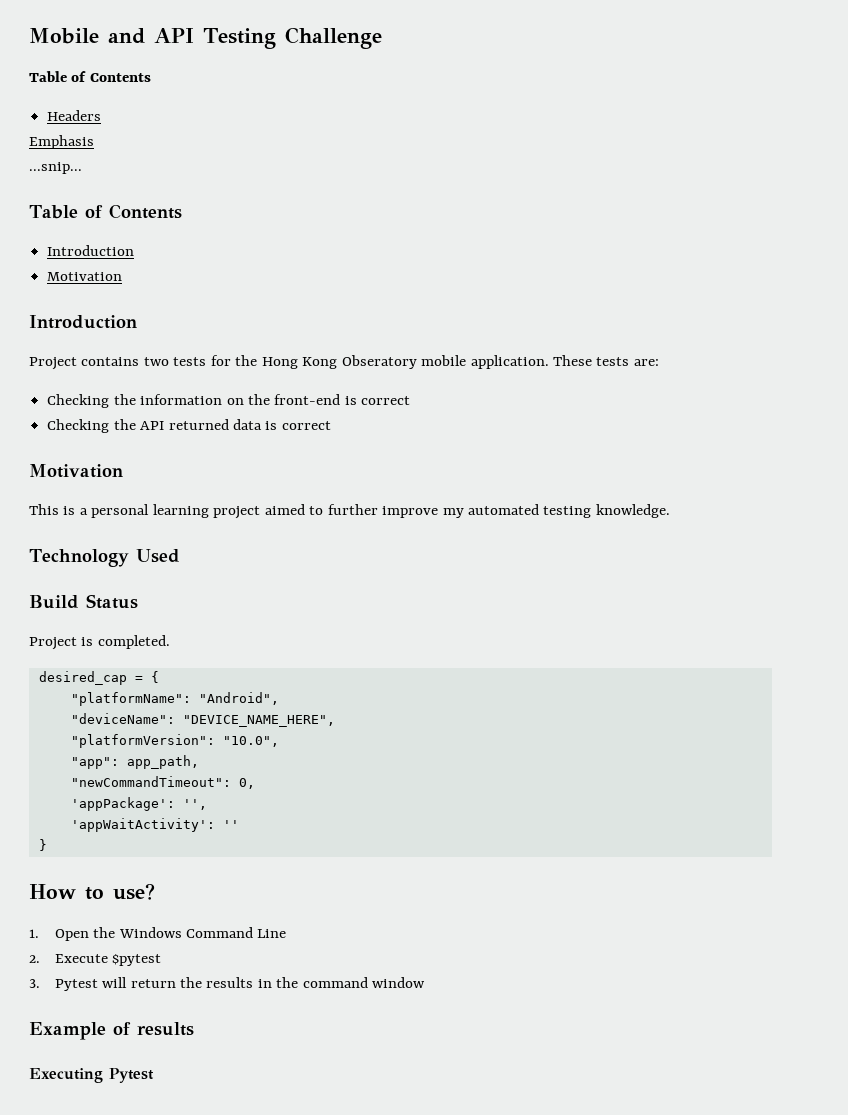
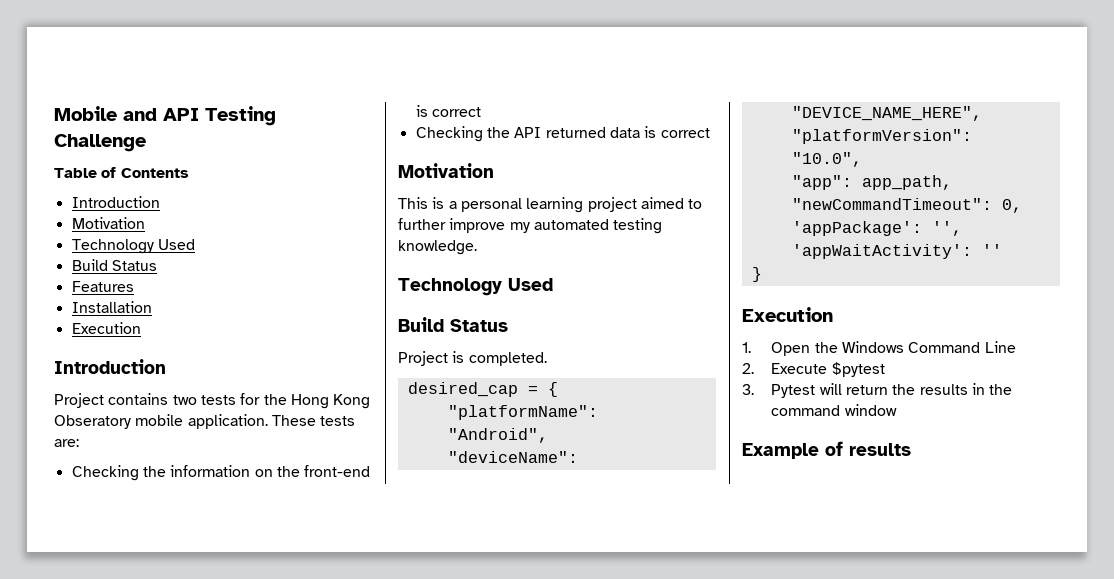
[47,110,102,121] [29,135,94,149] [29,162,82,174] [29,204,182,219] [47,245,135,256] [47,272,123,281] Headers // Emphasis // ...snip... // Table of Contents // Introduction // Motivation -> [71,196,160,208] [71,217,145,229] [71,239,195,254] [71,259,157,271] [71,281,134,292] [71,301,152,313] [71,322,141,334] Introduction // Motivation // Technology Used // Build Status // Features // Installation // Execution
[29,883,155,900] How to use? -> [742,307,833,322] Execution
[29,1068,154,1083] // Executing Pytest -> (911, 449) none

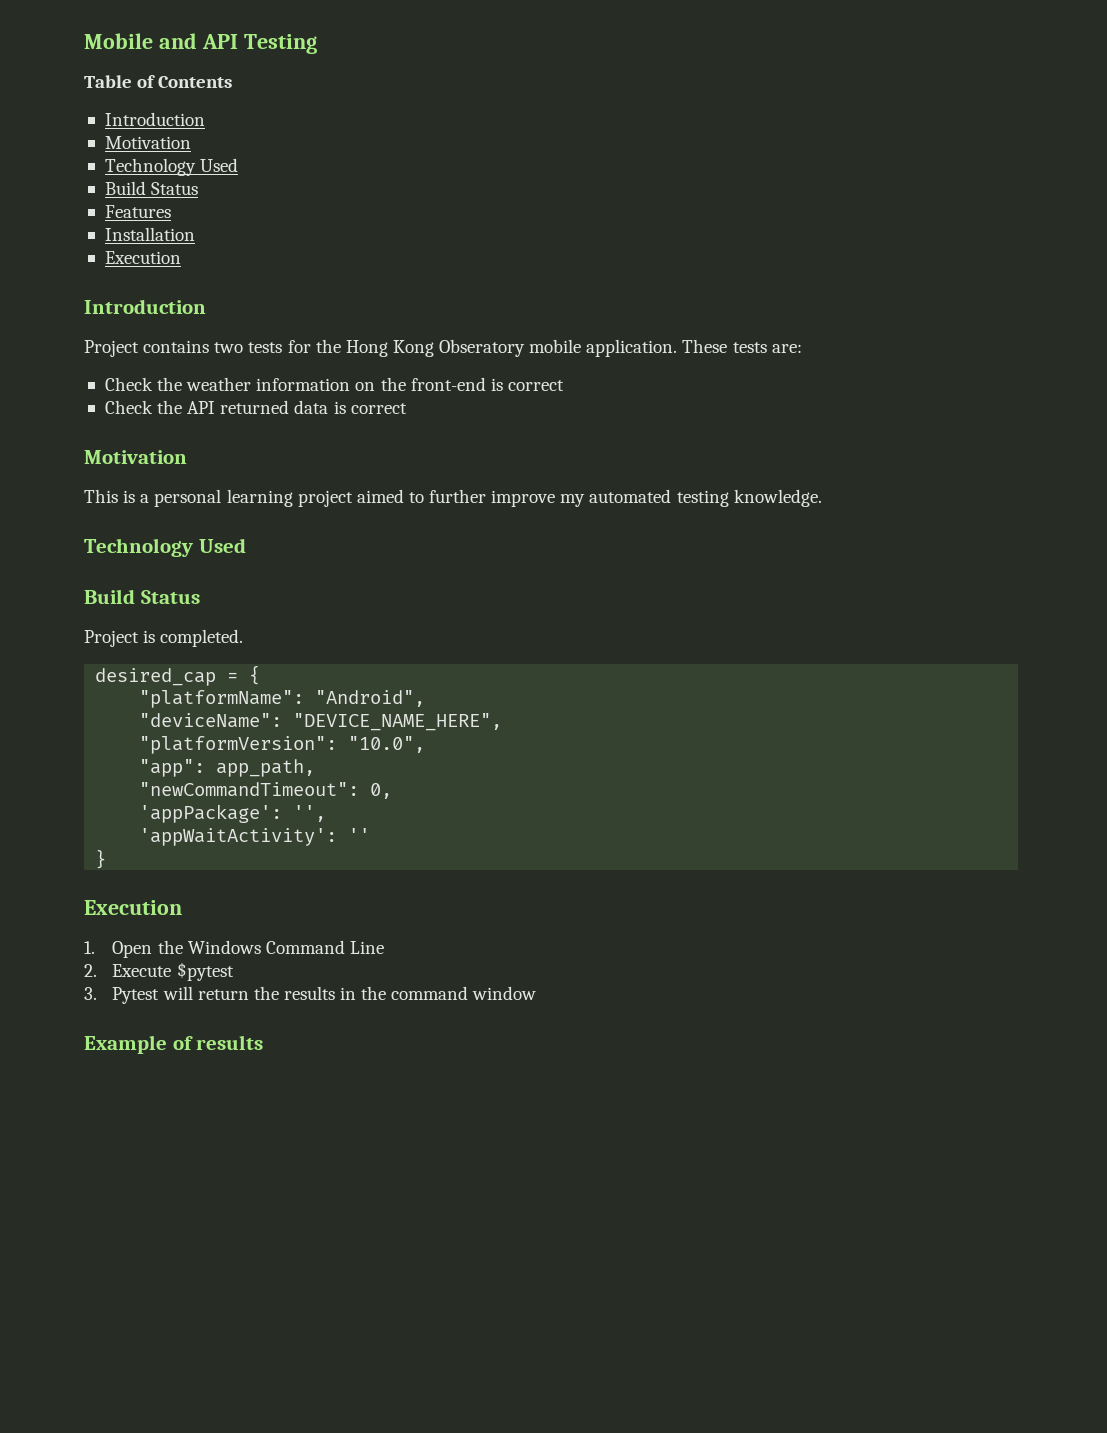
[54,134,146,152] Challenge -> (317, 44) none
[71,465,166,481] Checking the -> [104,377,252,391] Check the weather
[415,126,483,142] Checking -> [104,400,153,414] Check

